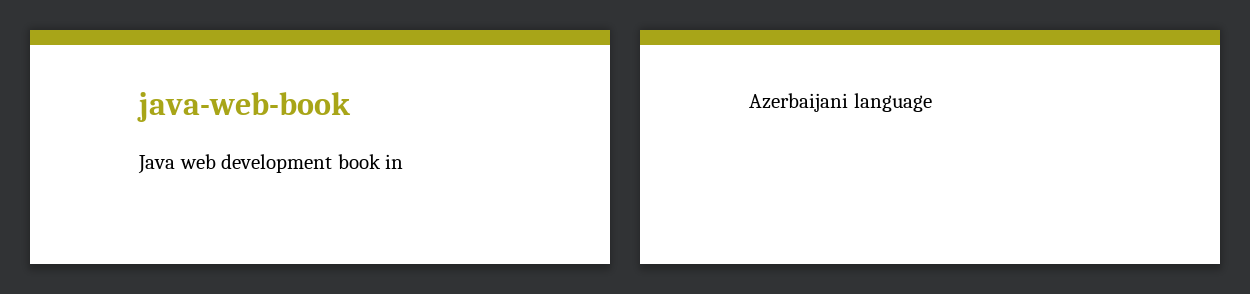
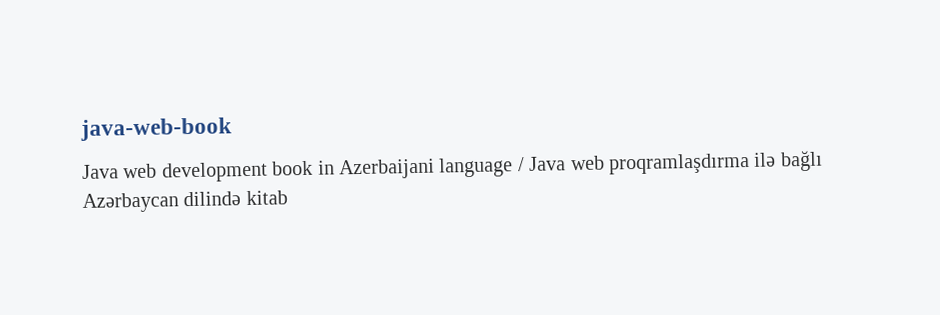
(932, 102) none -> [517,150,823,175] [82,190,288,213] / Java web proqramlaşdırma ilə bağlı Azərbaycan dilində kitab

